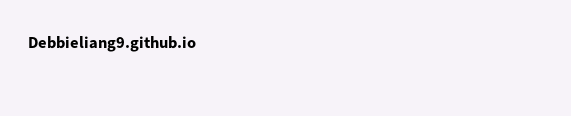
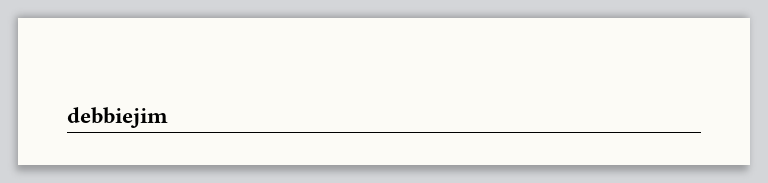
[28,36,196,52] Debbieliang9.github.io -> [67,107,168,128] debbiejim

